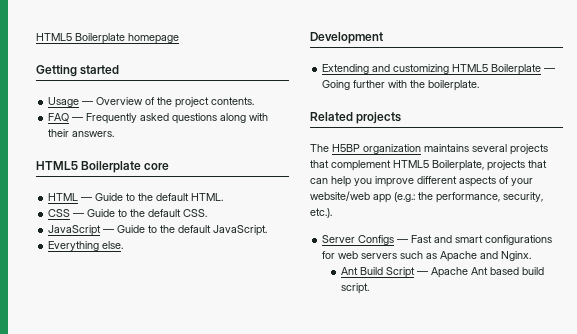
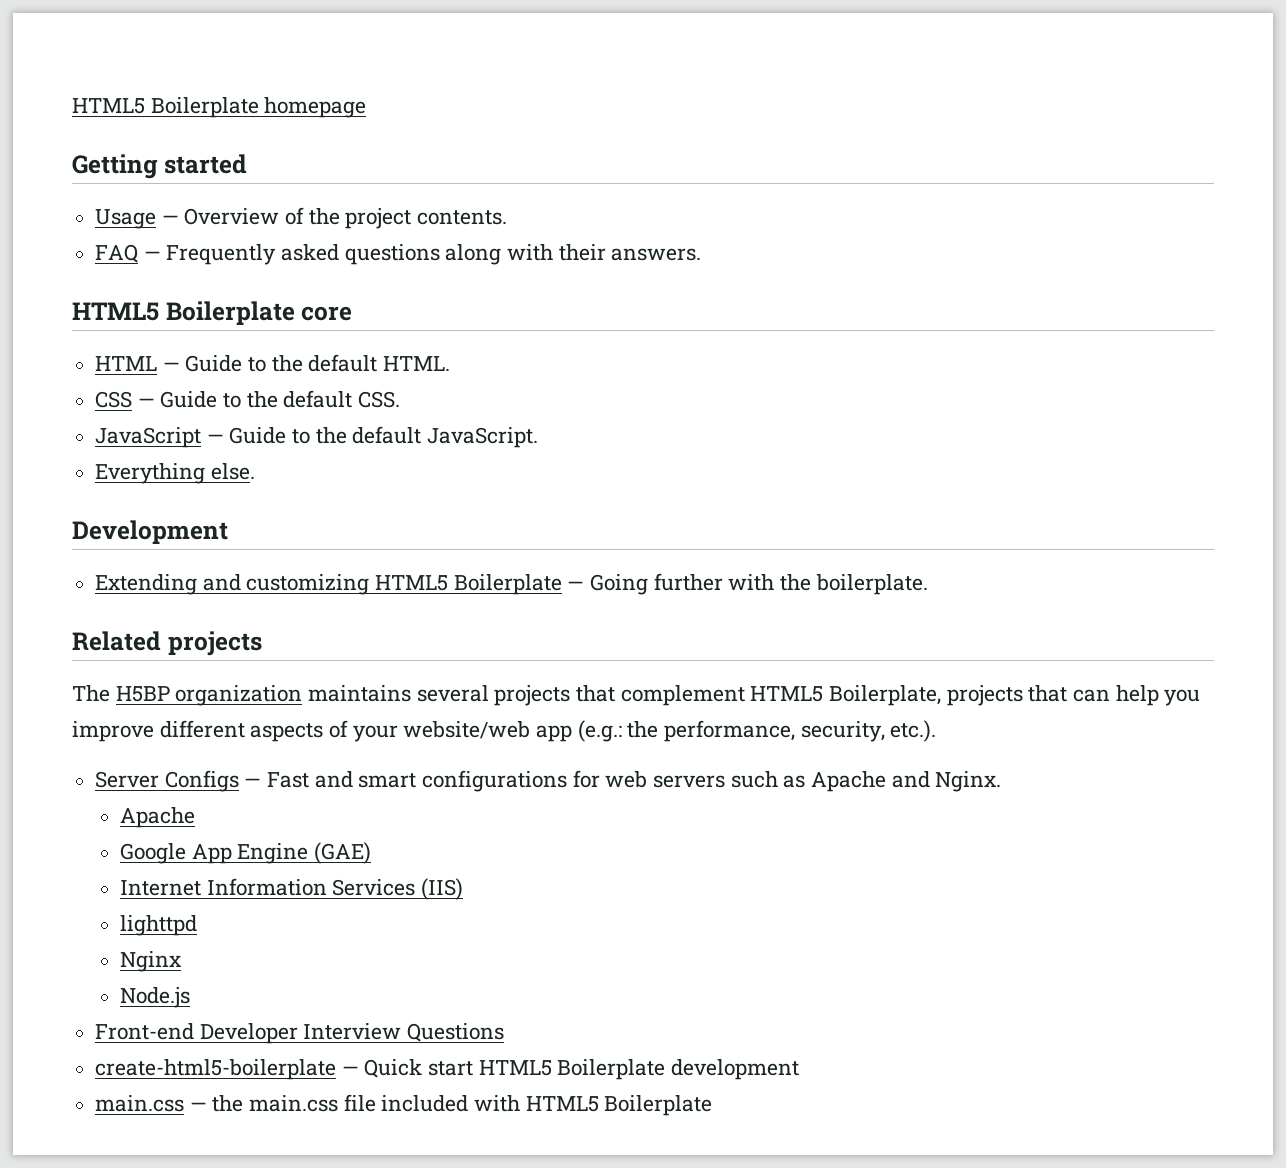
[340,267,544,278] [340,283,369,294] Ant Build Script — Apache Ant based build script. -> [120,807,196,828] [120,842,372,864] [120,878,464,900] [120,915,198,936] [120,951,182,972] [120,987,191,1008] [95,1023,505,1044] [95,1059,800,1080] [95,1094,713,1116] Apache // Google App Engine (GAE) // Internet Information Services (IIS) // lighttpd // Nginx // Node.js // Front-end Developer Interview Questions // create-html5-boilerplate — Quick start HTML5 Boilerplate development // main.css — the main.css file included with HTML5 Boilerplate

